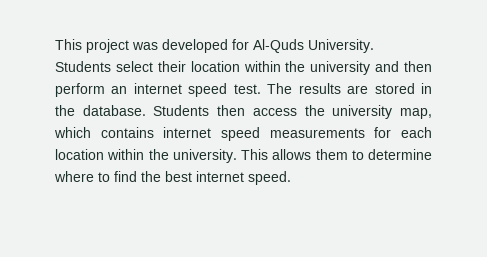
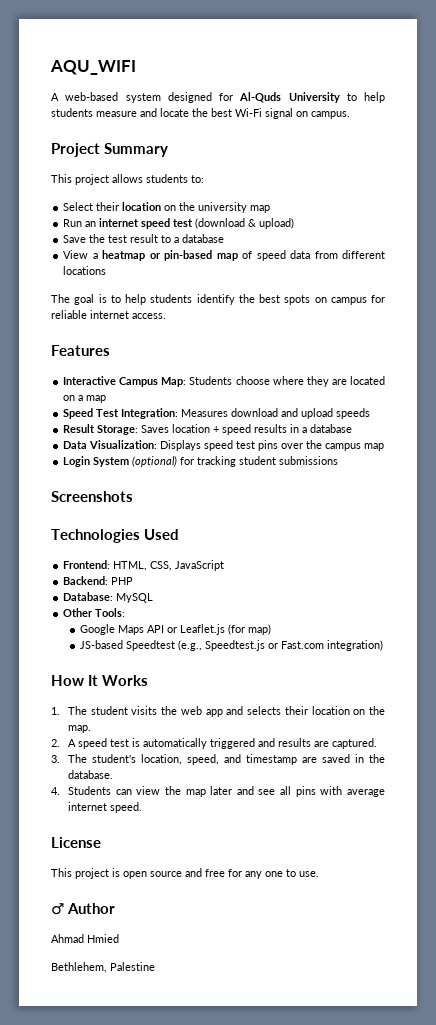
[55,39,374,53] [55,61,432,75] [55,83,433,97] [55,105,433,119] [54,127,432,141] [55,149,432,163] [54,171,291,185] This project was developed for Al-Quds University. Students select their location within the university and then perform an internet speed test. The results are stored in the database. Students then access the university map, which contains internet speed measurements for each location within the university. This allows them to determine where to find the best internet speed. -> [50,60,136,75] [51,92,385,103] [51,108,350,119] [51,143,169,157] [51,174,204,185] [63,202,271,213] [63,218,295,229] [63,234,225,243] [63,250,385,261] [63,266,107,275] [51,294,385,305] [51,310,166,319] [51,345,110,356] [63,376,386,387] [63,395,107,403] [63,408,371,419] [63,424,353,435] [63,440,385,451] [63,456,339,467] [51,491,133,502] [51,529,180,543] [63,560,225,571] [63,576,134,585] [63,592,154,603] [63,608,126,617] [80,624,272,635] [80,640,384,651] [51,675,149,686] [51,706,385,717] [67,725,91,733] [51,738,377,749] [51,754,385,765] [67,770,113,779] [51,786,385,797] [67,802,142,813] [51,837,101,848] [51,868,319,879] [51,903,116,915] [51,934,119,943] [51,962,155,973] AQU_WIFI // A web-based system designed for Al-Quds University to help students measure and locate the best Wi-Fi signal on campus. // Project Summary // This project allows students to: // Select their location on the university map // Run an internet speed test (download & upload) // Save the test result to a database // View a heatmap or pin-based map of speed data from different locations // The goal is to help students identify the best spots on campus for reliable internet access. // Features // Interactive Campus Map: Students choose where they are located on a map // Speed Test Integration: Measures download and upload speeds // Result Storage: Saves location + speed results in a database // Data Visualization: Displays speed test pins over the campus map // Login System (optional) for tracking student submissions // Screenshots // Technologies Used // Frontend: HTML, CSS, JavaScript // Backend: PHP // Database: MySQL // Other Tools: // Google Maps API or Leaflet.js (for map) // JS-based Speedtest (e.g., Speedtest.js or Fast.com integration) // How It Works // 1. The student visits the web app and selects their location on the map. // 2. A speed test is automatically triggered and results are captured. // 3. The student's location, speed, and timestamp are saved in the database. // 4. Students can view the map later and see all pins with average internet speed. // License // This project is open source and free for any one to use. // ♂ Author // Ahmad Hmied // Bethlehem, Palestine

